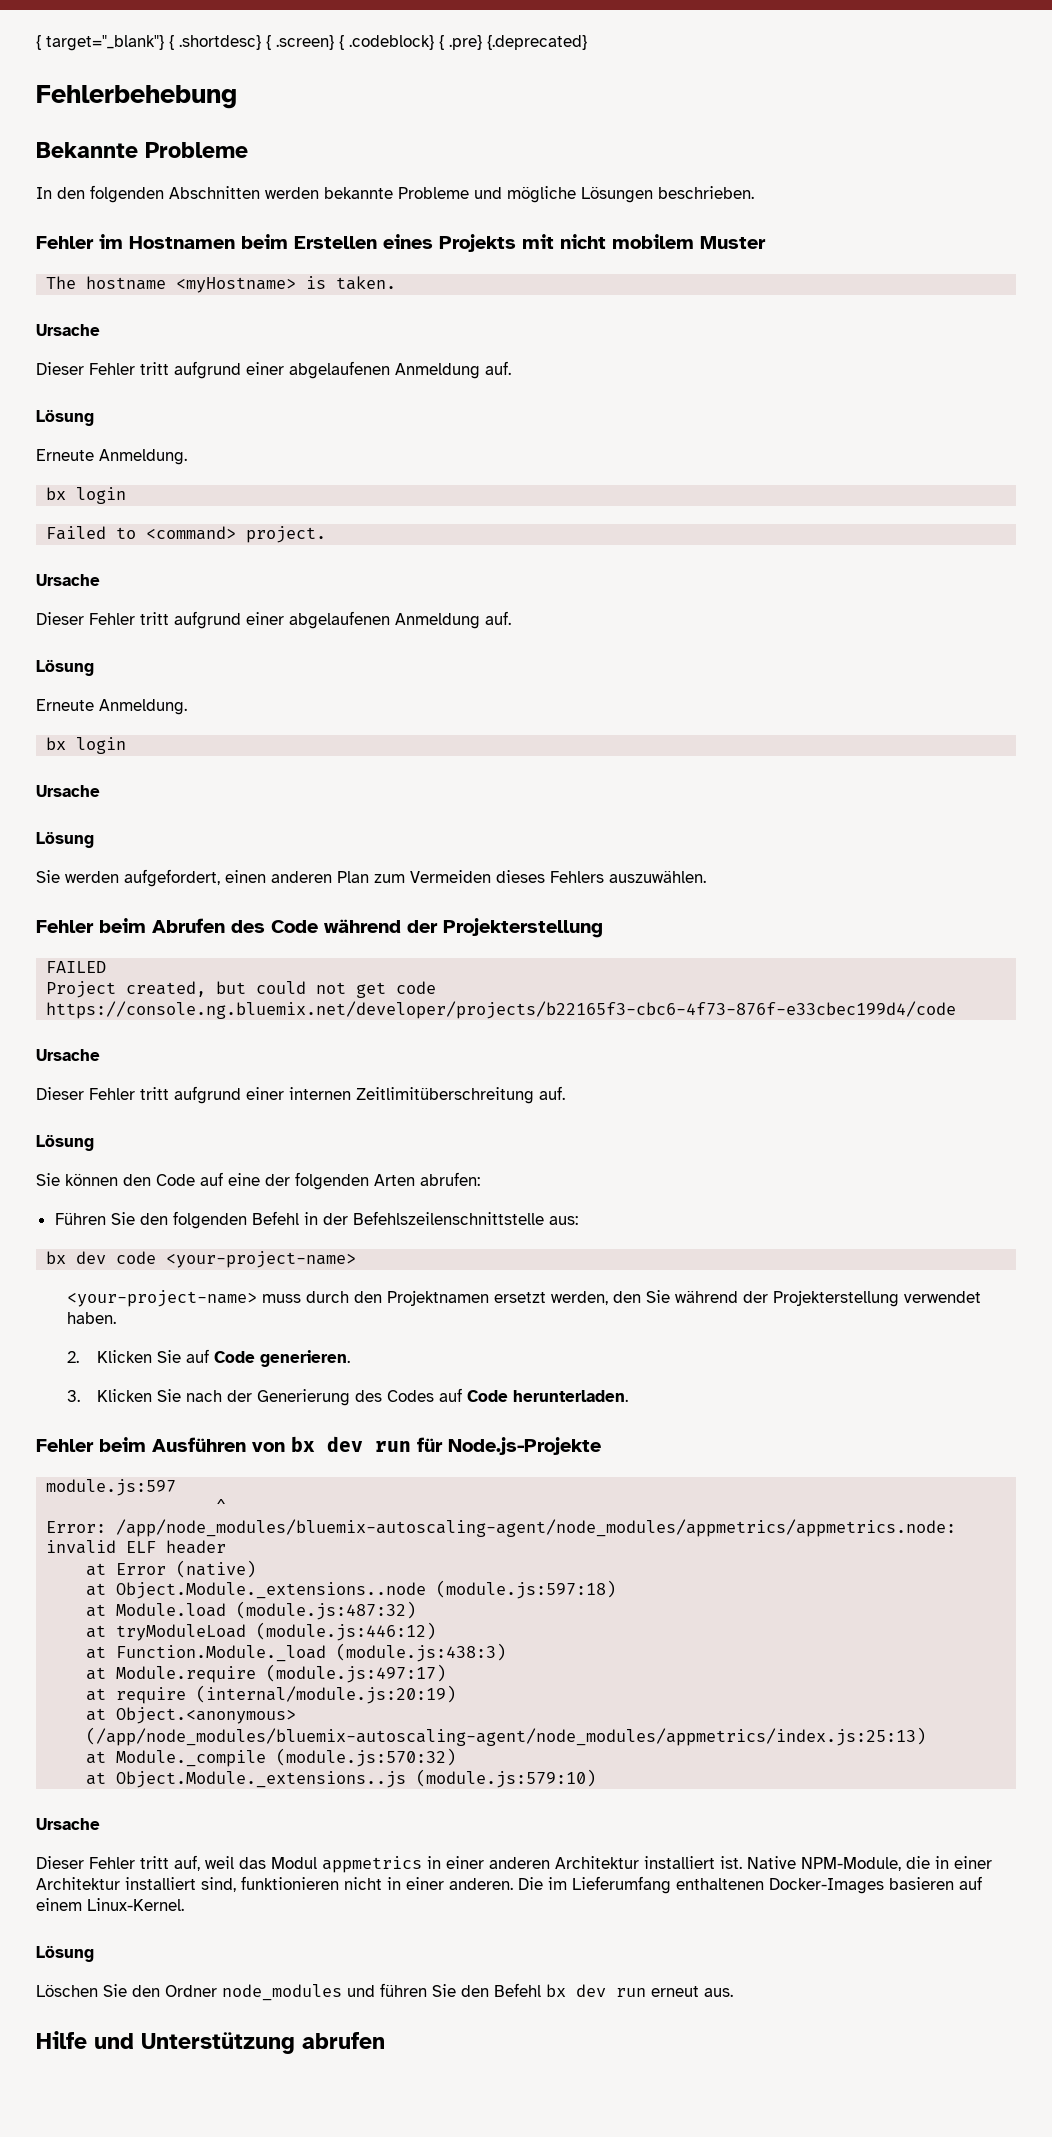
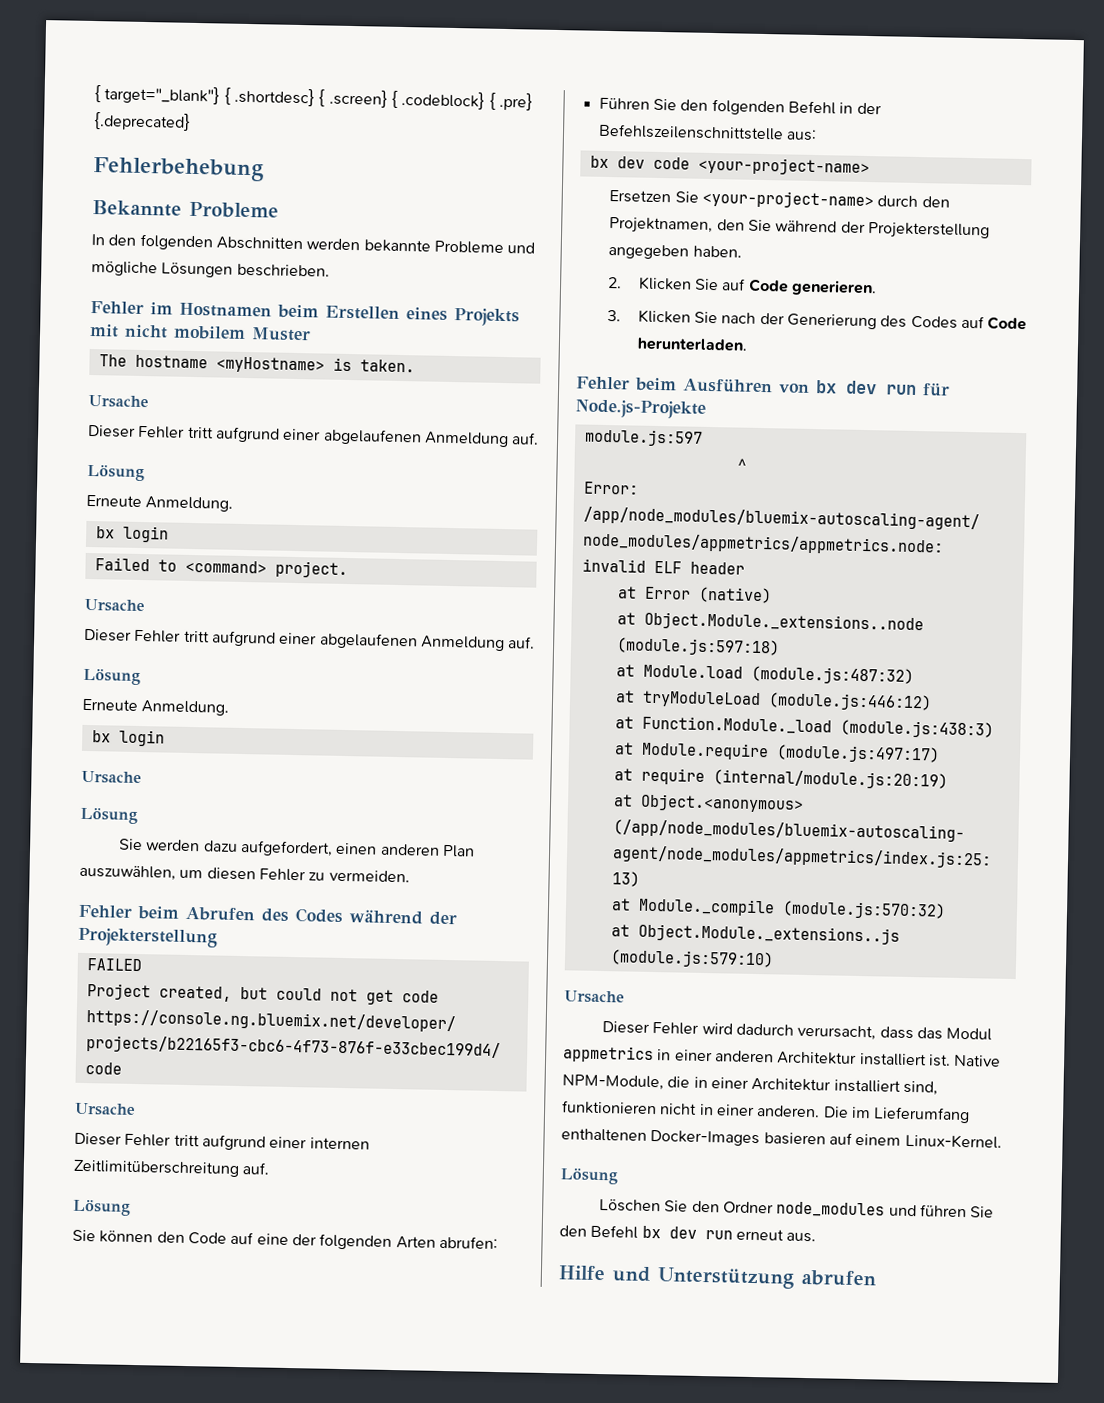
(119, 877) none -> [203,840,238,852] dazu
[374,870,706,883] zum Vermeiden dieses Fehlers auszuwählen. -> [79,864,410,883] auszuwählen, um diesen Fehler zu vermeiden.
[271,920,318,933] Code -> [295,908,343,923] Codes
[66,1290,608,1307] <your-project-name> muss durch den Projektnamen ersetzt werden, -> [609,189,950,210] [609,217,714,235] Ersetzen Sie <your-project-name> durch den Projektnamen,
[903,1291,981,1303] verwendet -> [608,244,690,260] angegeben
[140,1855,234,1871] tritt auf, weil -> [701,1022,914,1041] wird dadurch verursacht, dass

